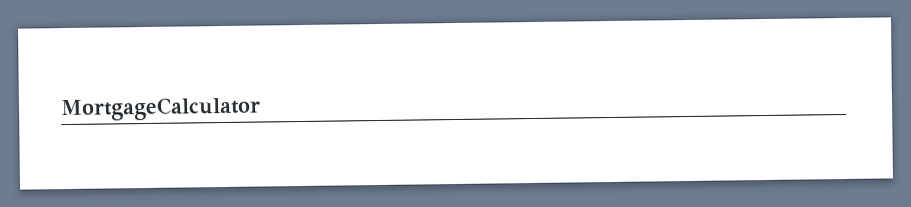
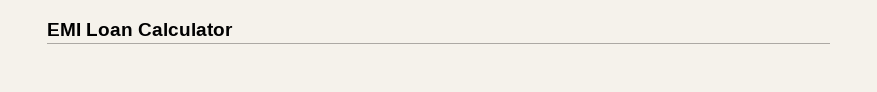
[60,96,261,122] MortgageCalculator -> [47,23,234,36] EMI Loan Calculator

